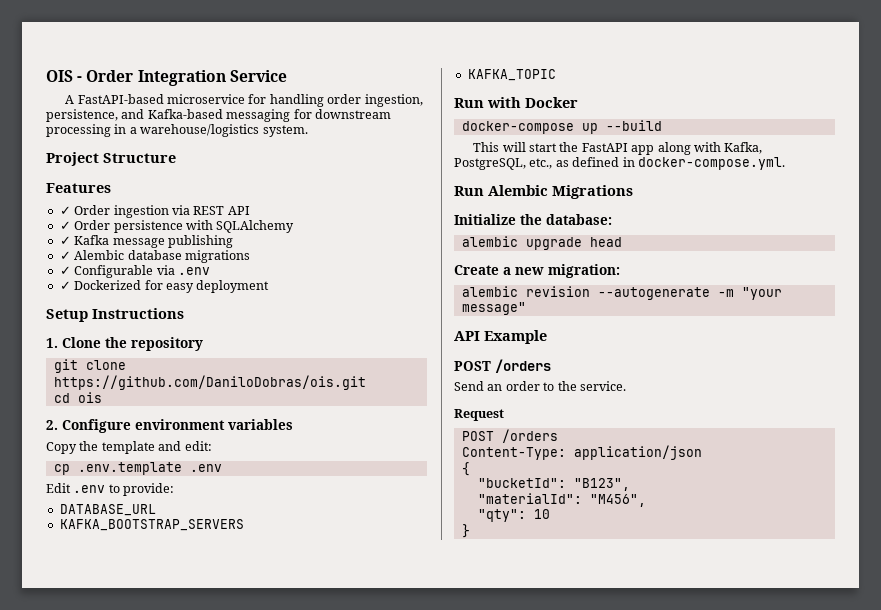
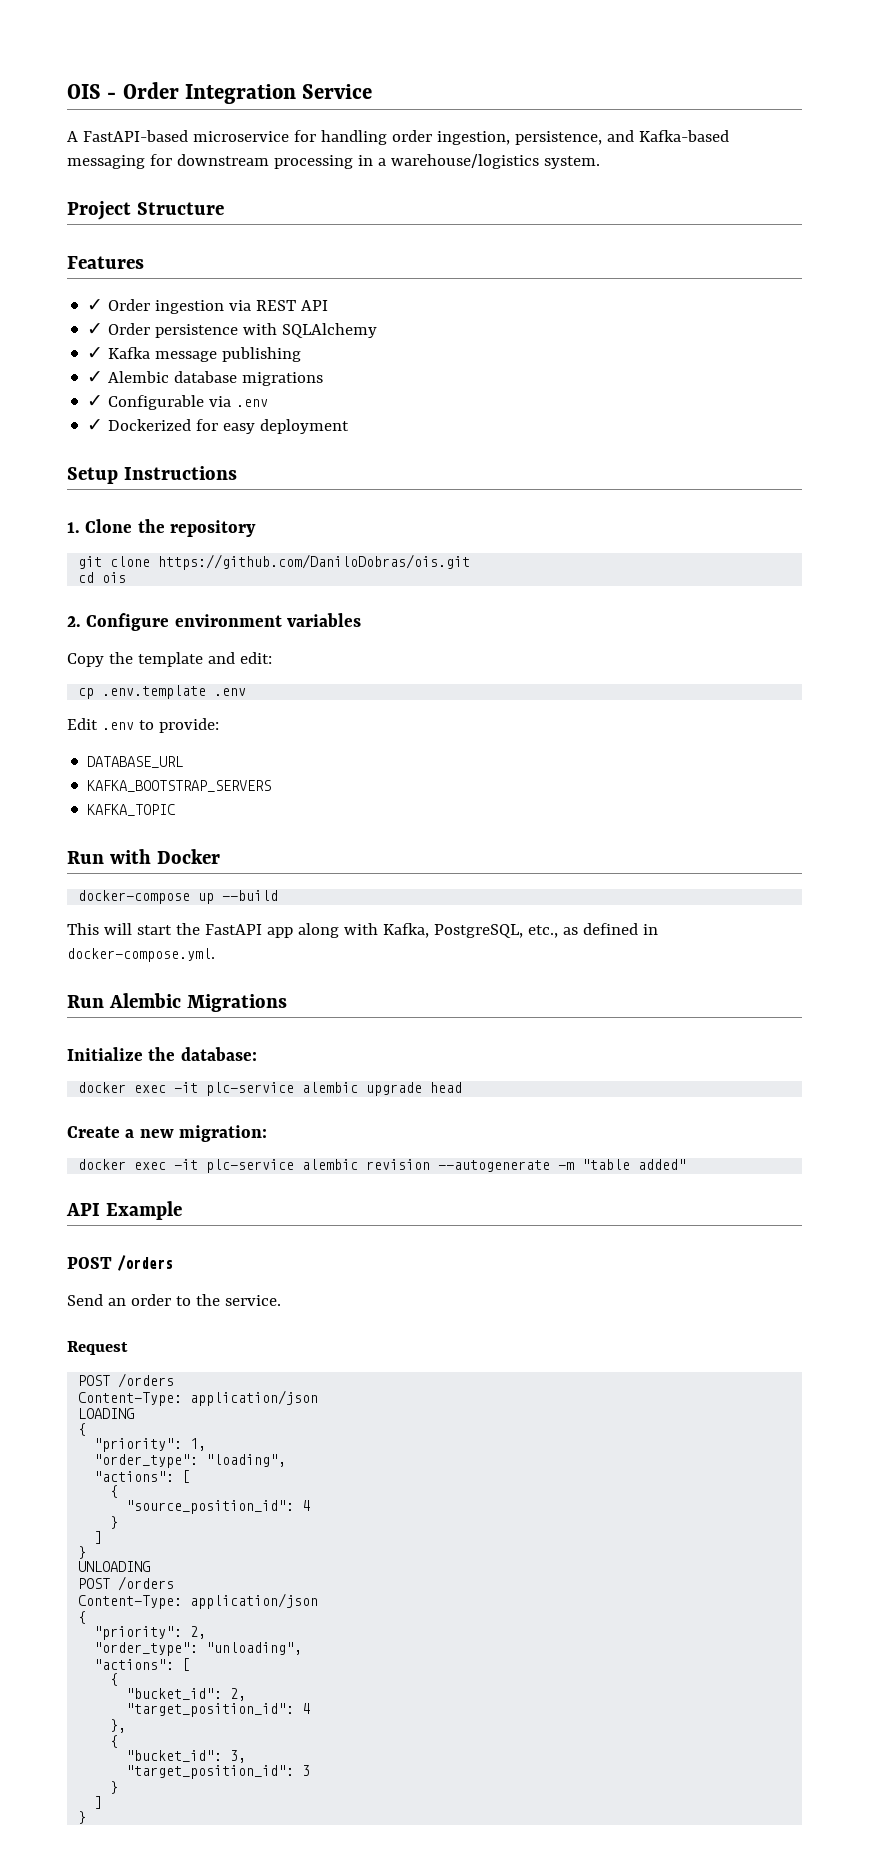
(612, 219) none -> [78,1082,295,1096] docker exec -it plc-service
(620, 271) none -> [78,1159,295,1173] docker exec -it plc-service
[741,287,782,300] [461,302,526,315] "your message" -> [582,1159,687,1170] "table added"
[461,462,470,476] [477,478,630,491] [477,493,646,507] [477,509,550,522] // { // "bucketId": "B123", // "materialId": "M456", // "qty": 10 -> [78,1408,135,1419] [78,1423,87,1436] [94,1438,207,1452] [94,1454,287,1468] [94,1470,191,1483] [110,1485,119,1498] [126,1500,311,1514] [110,1516,119,1529] [94,1531,103,1544] [78,1546,87,1559] [78,1561,151,1572] [78,1576,175,1591] [78,1593,319,1609] [78,1611,87,1624] [94,1626,207,1640] [94,1642,303,1656] [94,1658,191,1671] [110,1673,119,1686] [126,1688,247,1701] [126,1703,311,1717] [110,1719,127,1733] [110,1735,119,1748] [126,1750,247,1763] [126,1765,311,1779] [110,1781,119,1794] [94,1796,103,1809] // LOADING // { // "priority": 1, // "order_type": "loading", // "actions": [ // { // "source_position_id": 4 // } // ] // } // UNLOADING // POST /orders // Content-Type: application/json // { // "priority": 2, // "order_type": "unloading", // "actions": [ // { // "bucket_id": 2, // "target_position_id": 4 // }, // { // "bucket_id": 3, // "target_position_id": 3 // } // ]

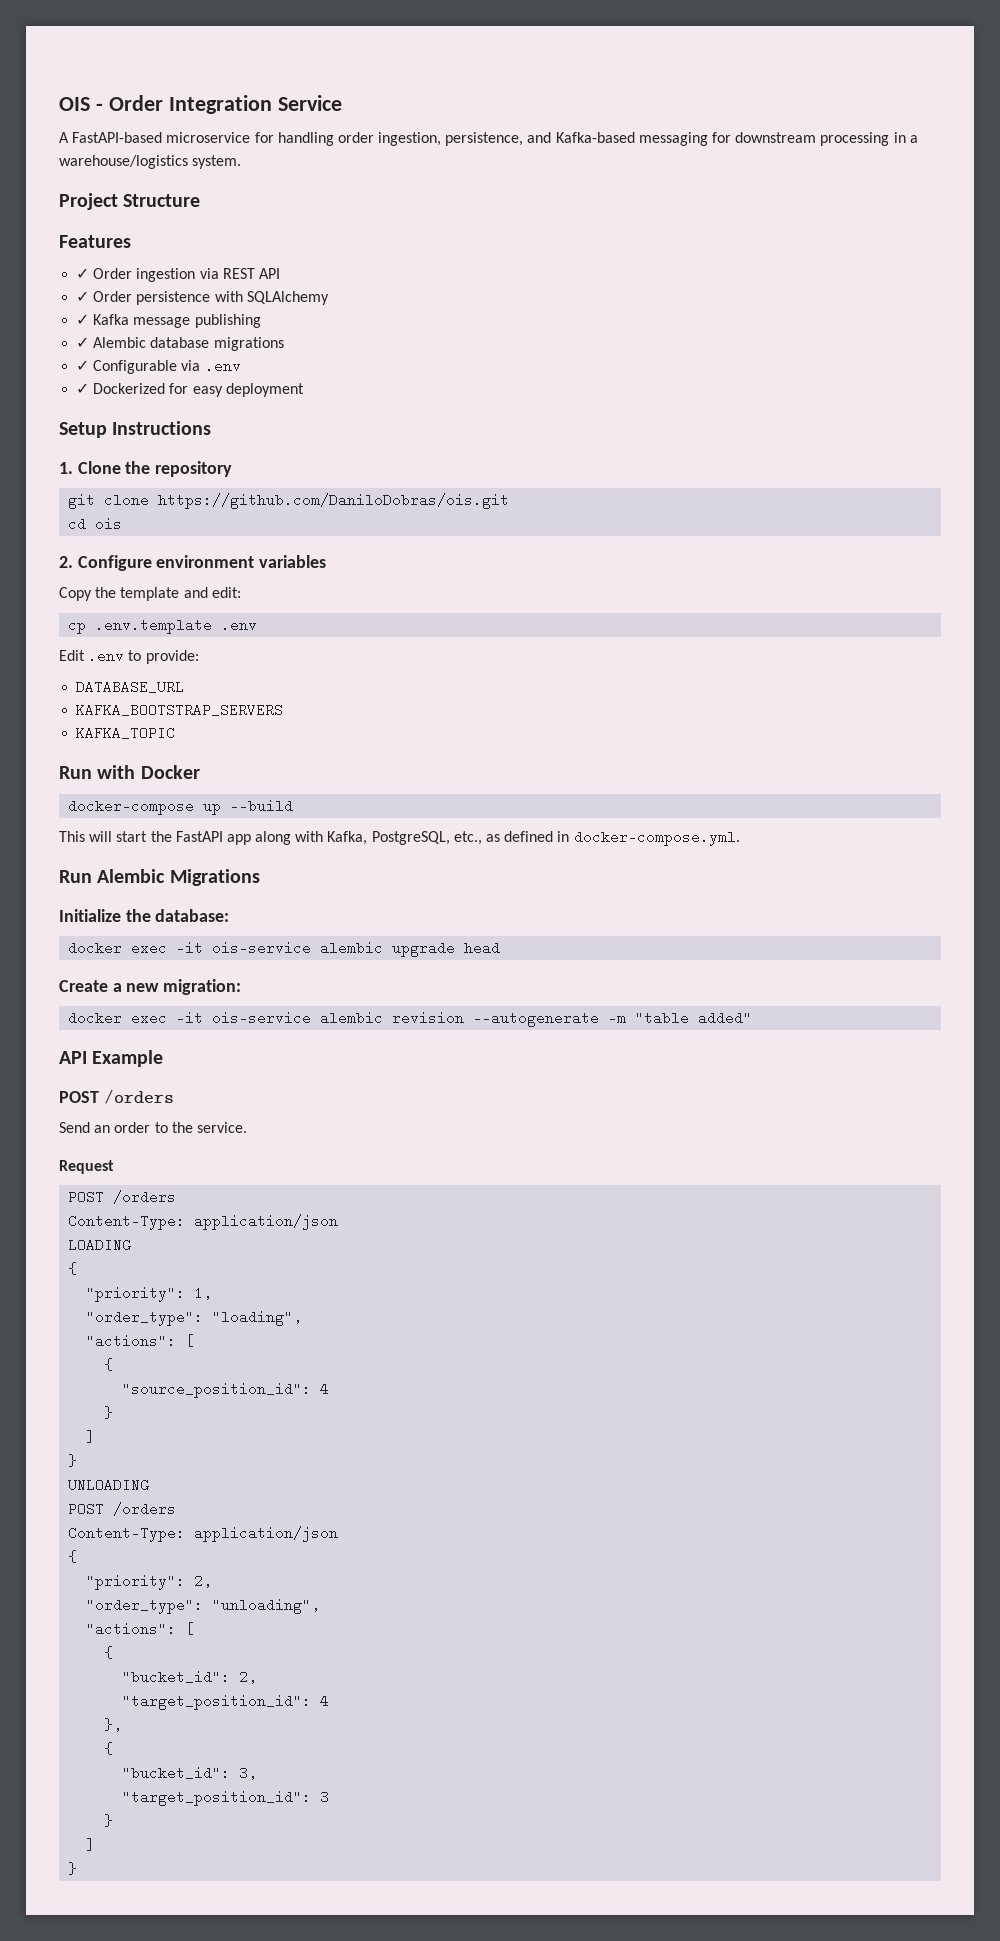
[206,1082,295,1096] plc-service -> [212,941,312,955] ois-service
[206,1159,295,1173] plc-service -> [212,1011,312,1025] ois-service

